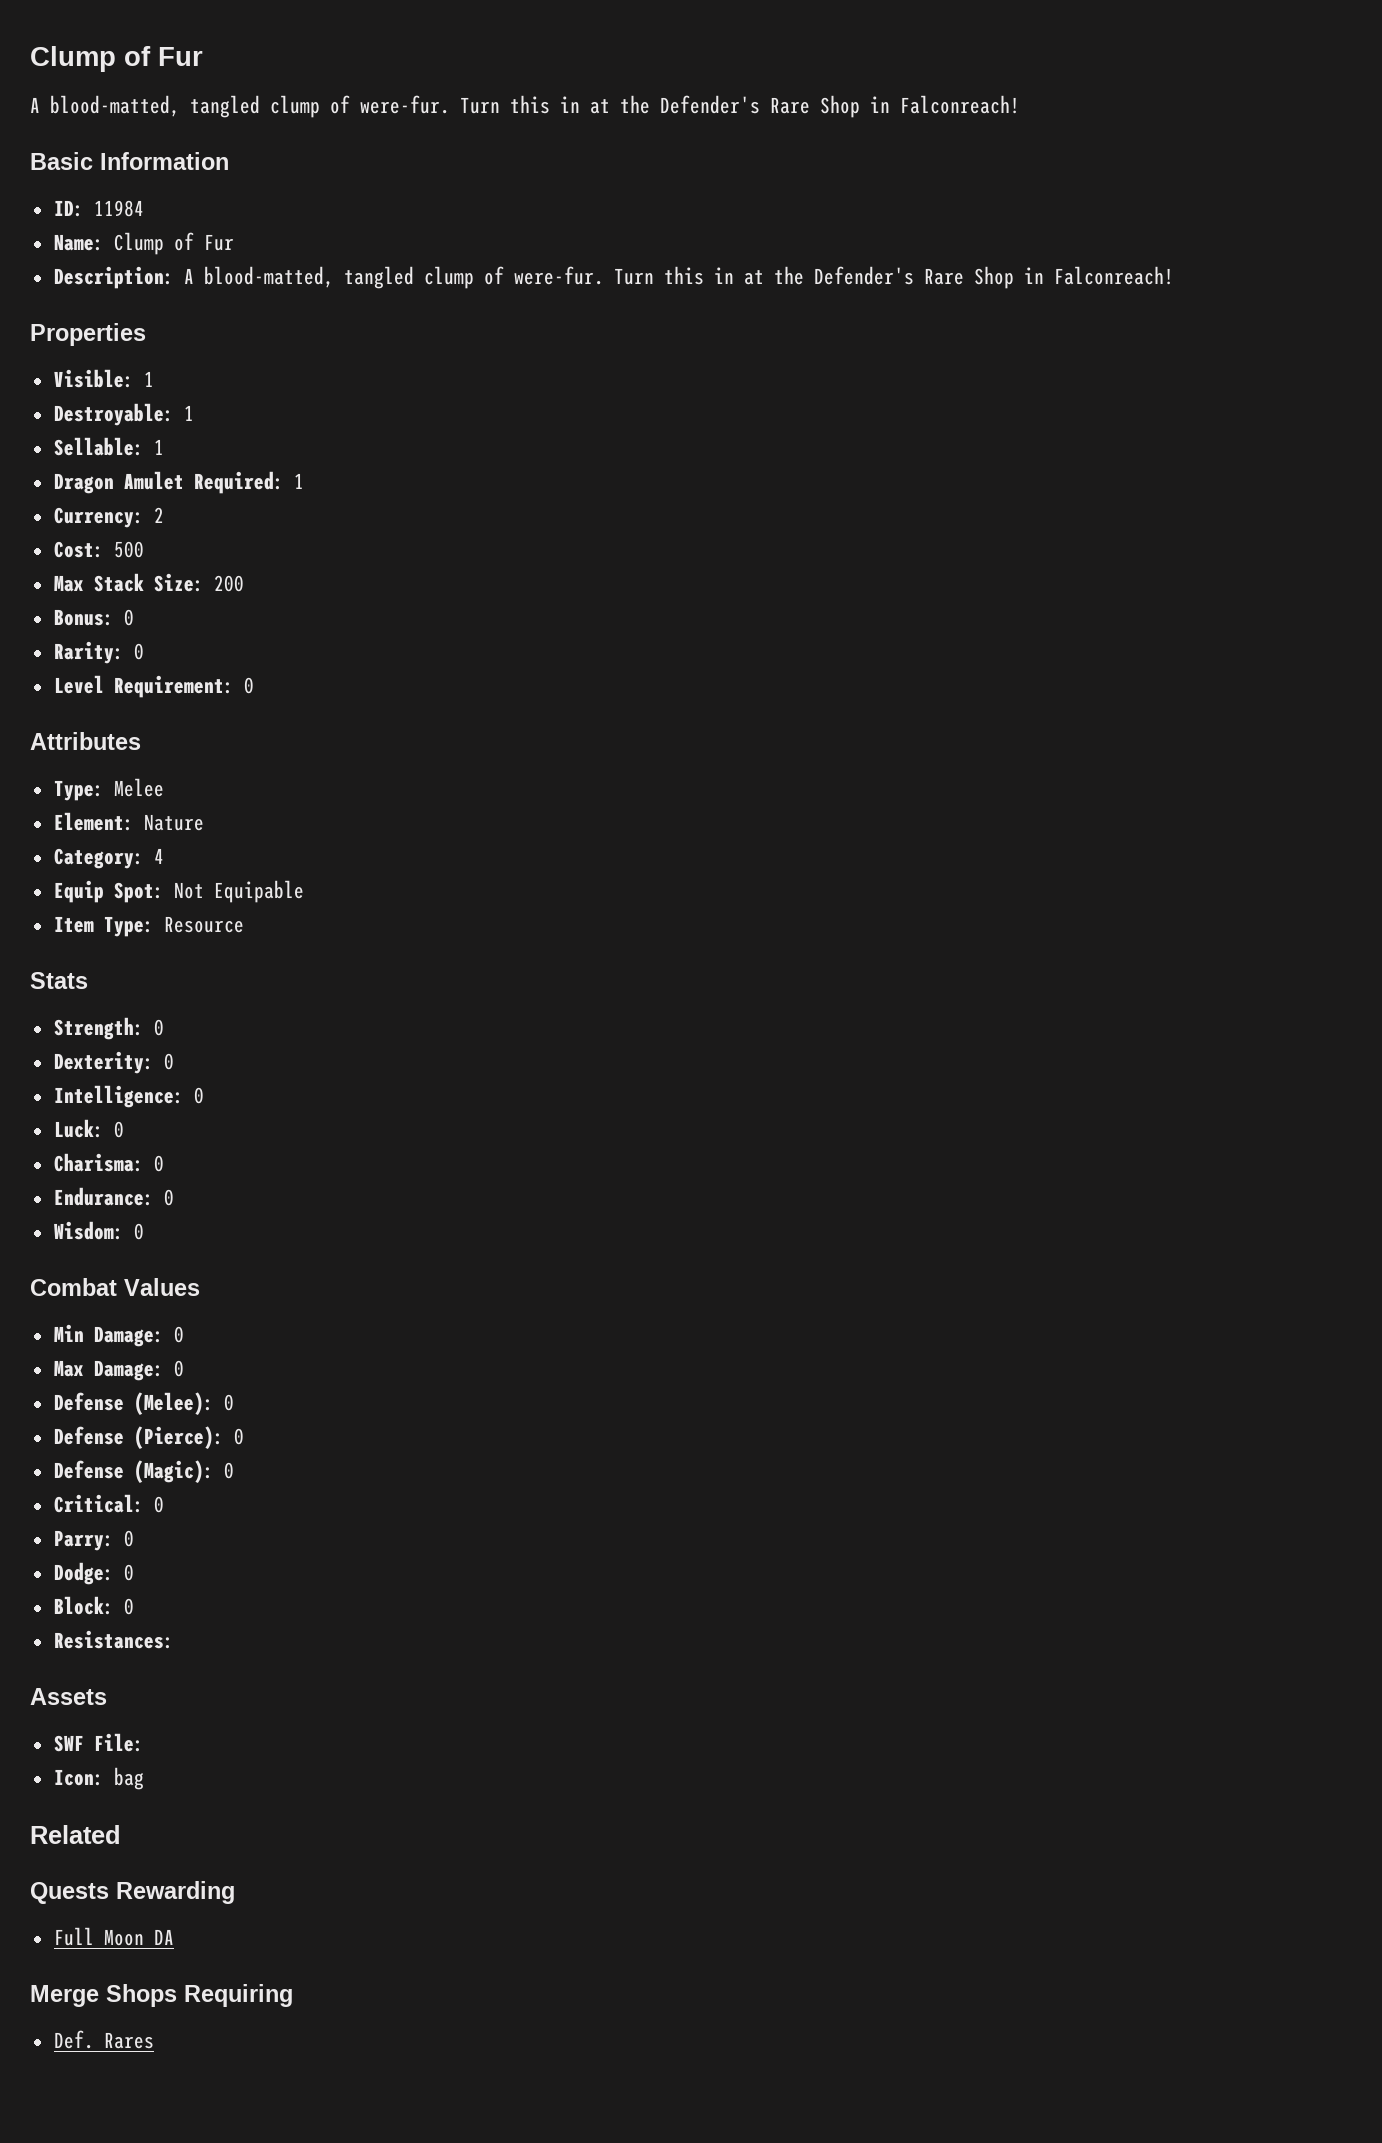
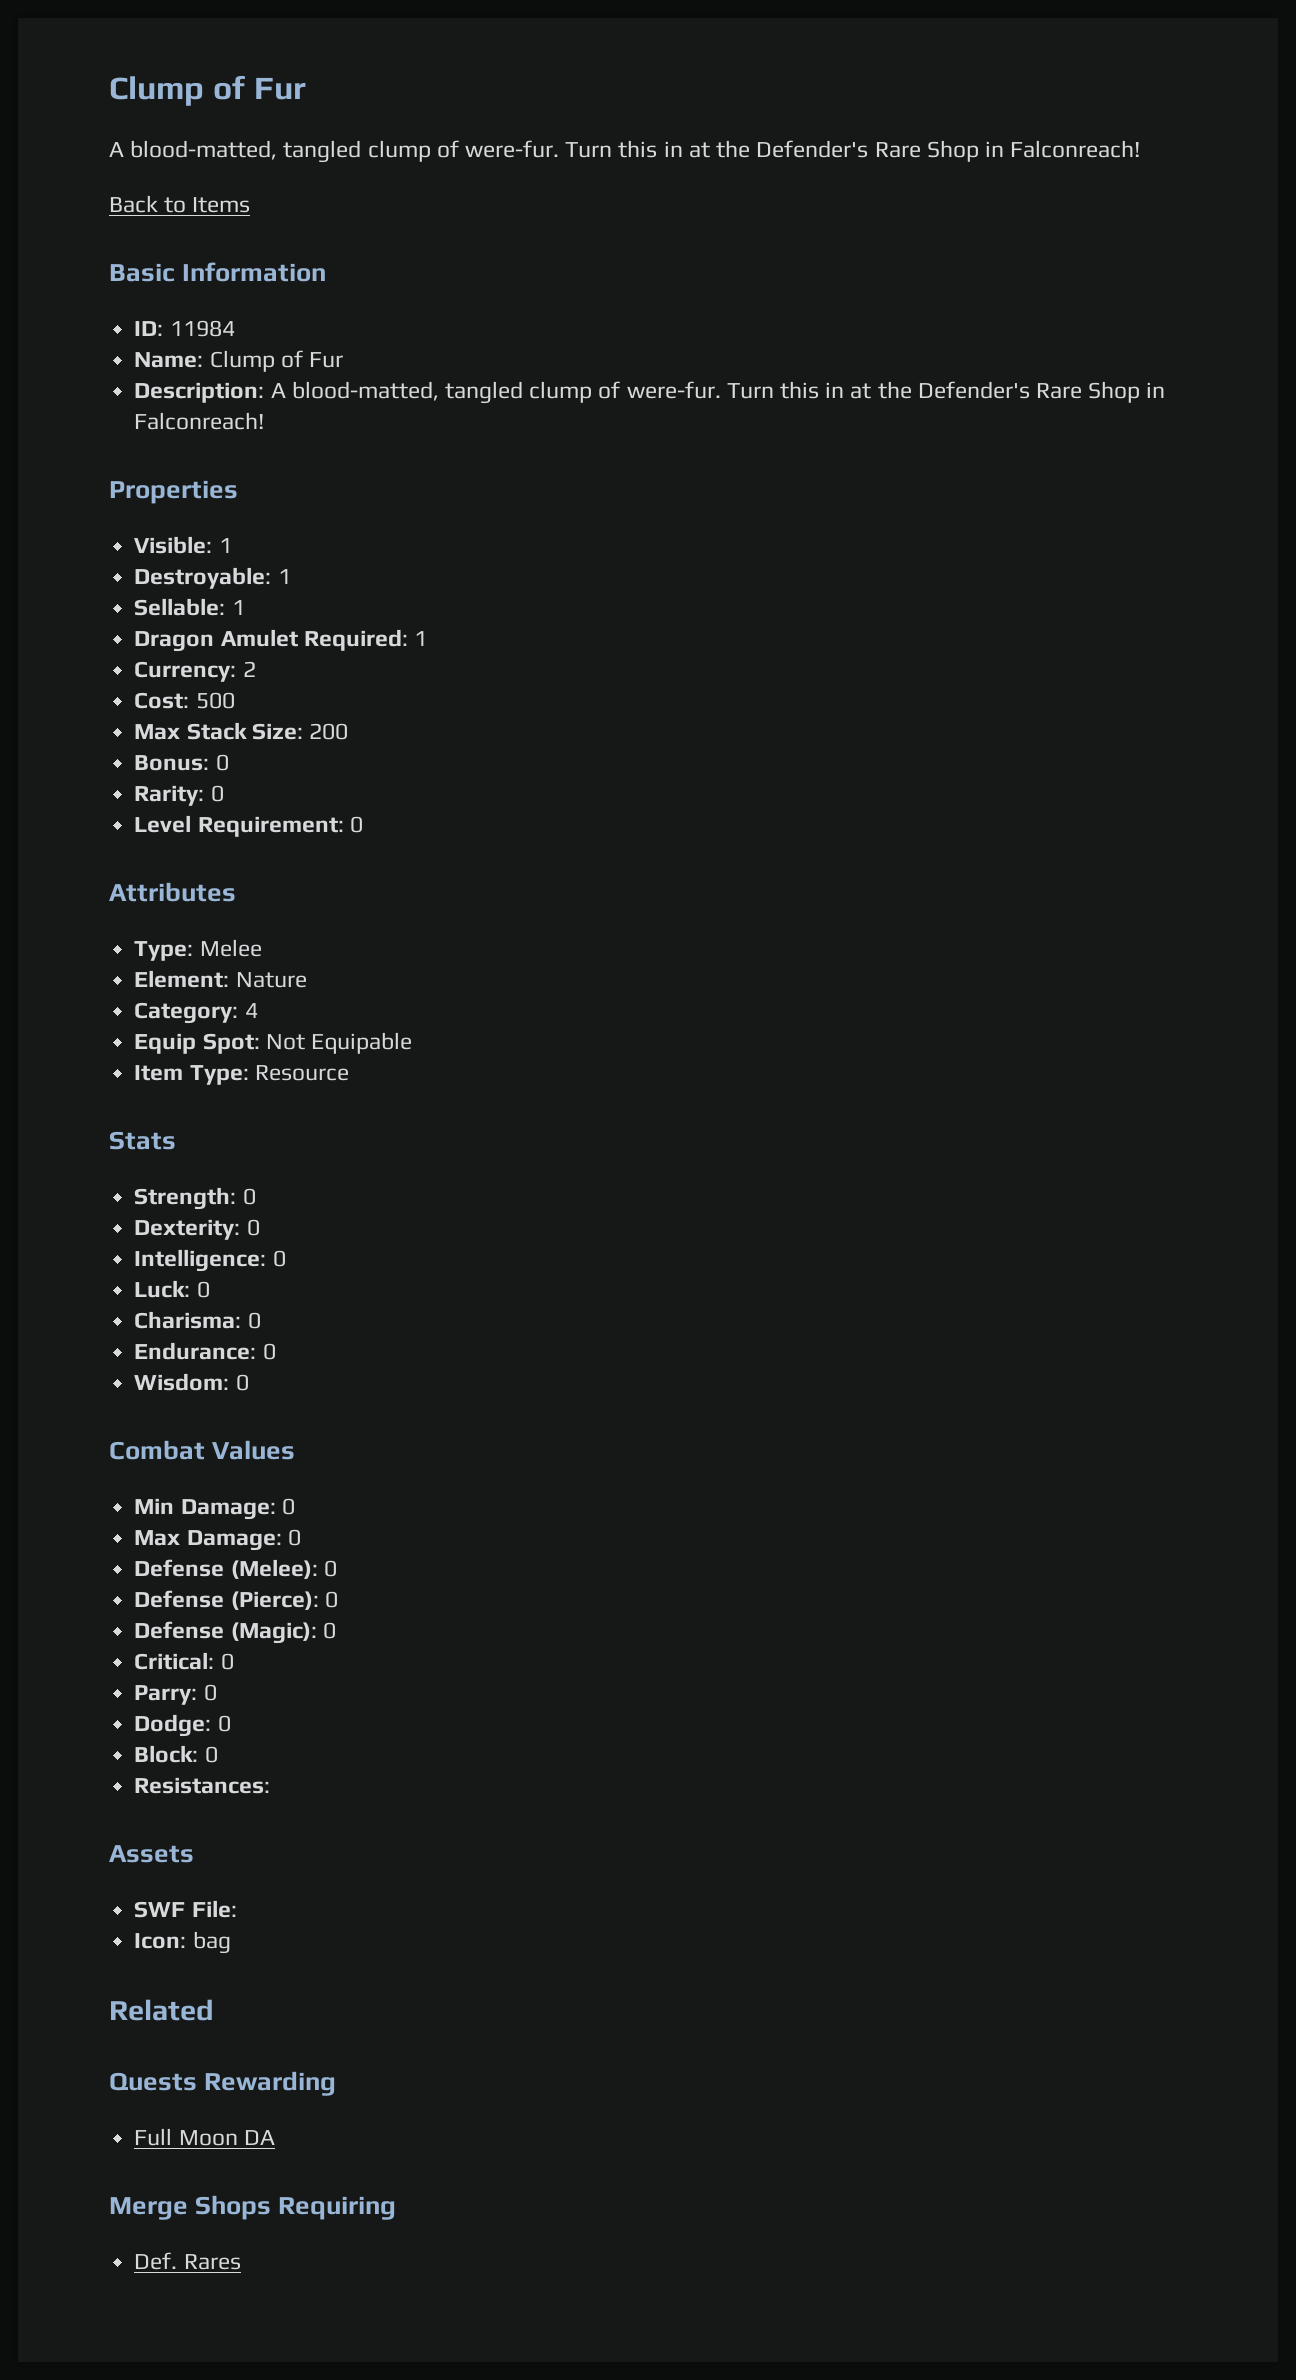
(1020, 104) none -> [109,195,251,213] // Back to Items

